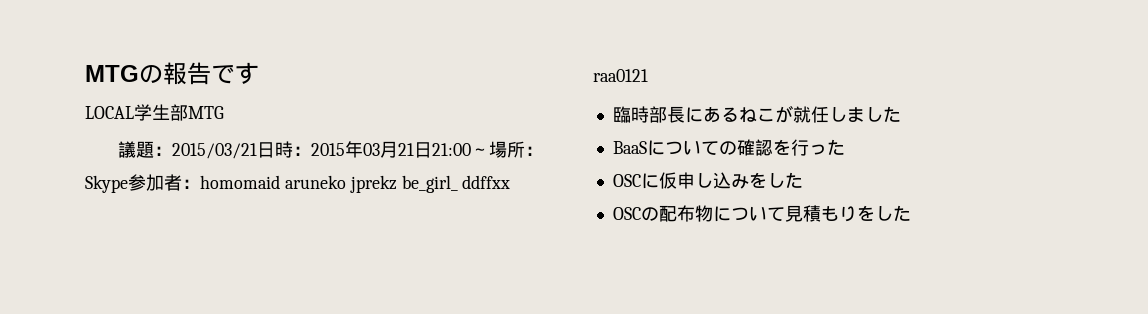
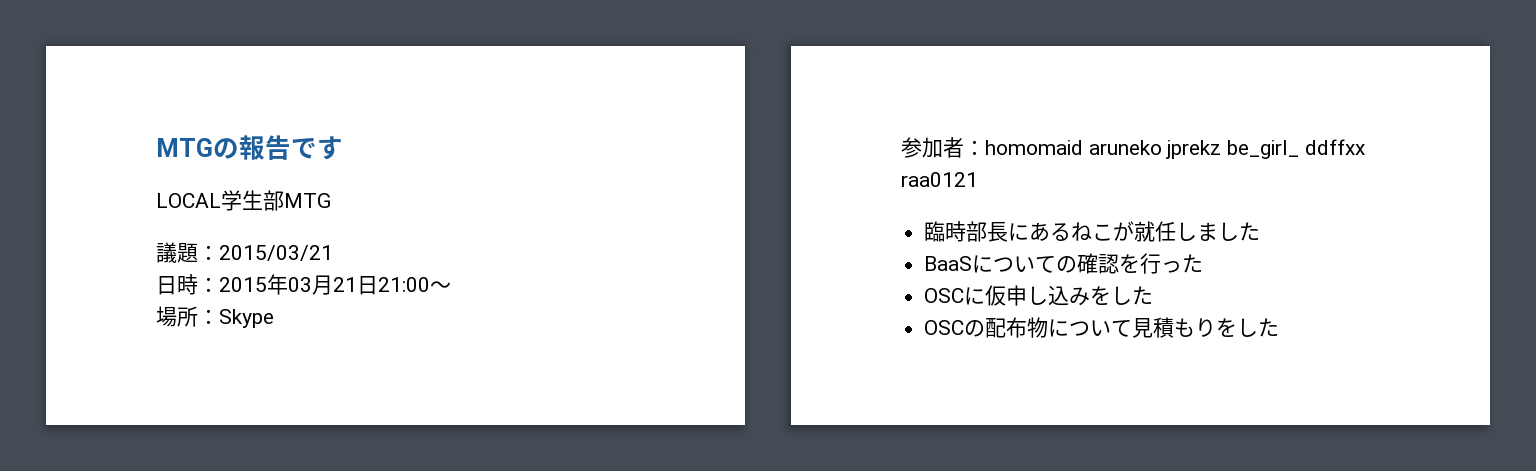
(257, 151) none -> (333, 253) //
(489, 152) none -> (451, 286) //
(128, 184) none -> (274, 318) //

